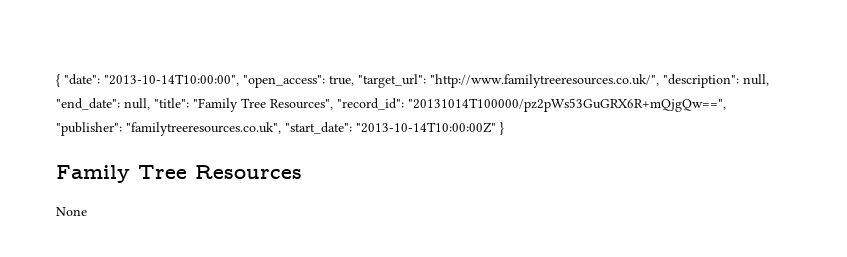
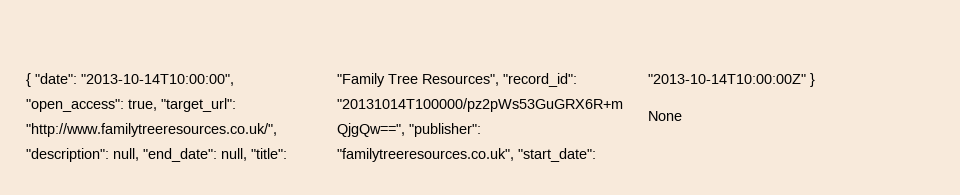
[56,165,302,183] // Family Tree Resources -> (815, 80) none

